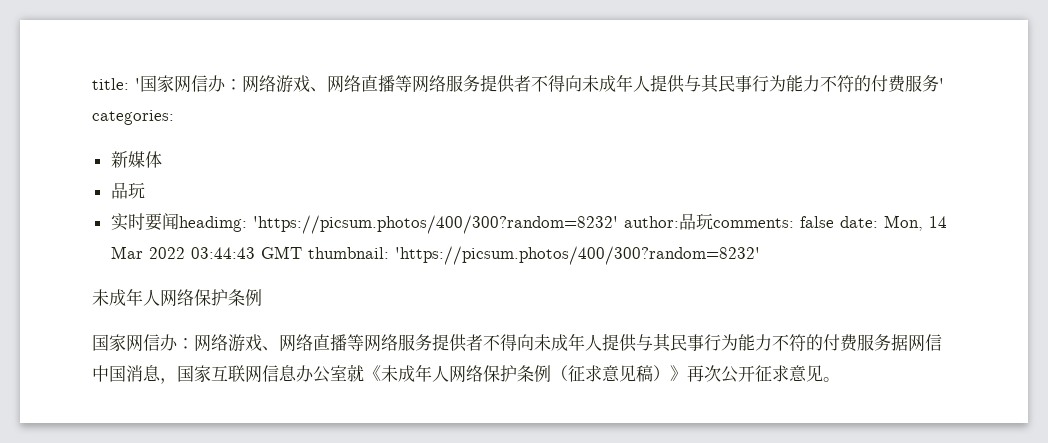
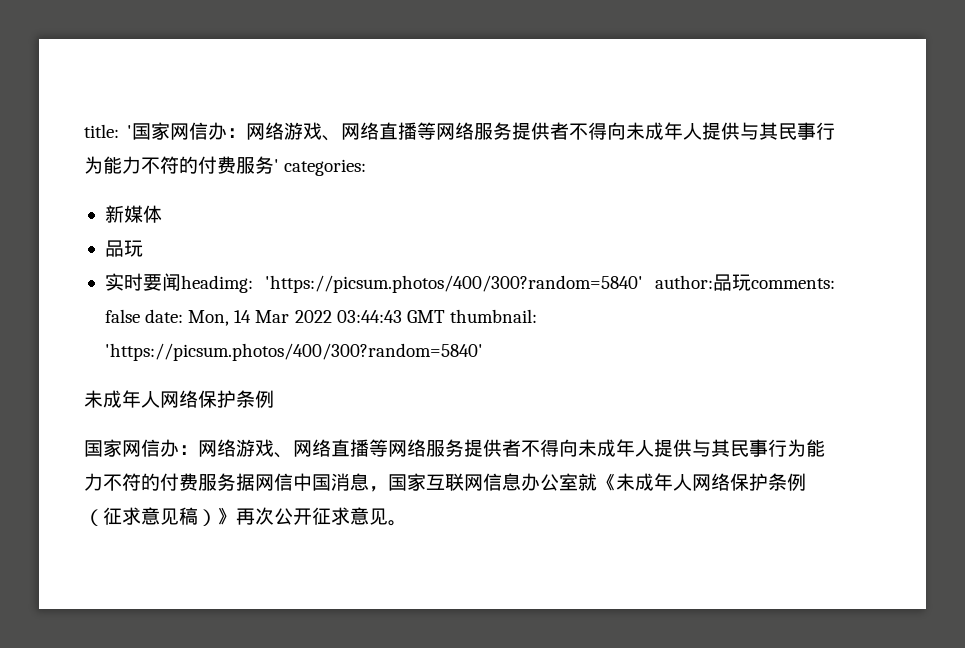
[252,215,618,234] 'https://picsum.photos/400/300?random=8232' -> [264,275,643,293] 'https://picsum.photos/400/300?random=5840'
[394,246,760,265] 'https://picsum.photos/400/300?random=8232' -> [104,343,483,361] 'https://picsum.photos/400/300?random=5840'

